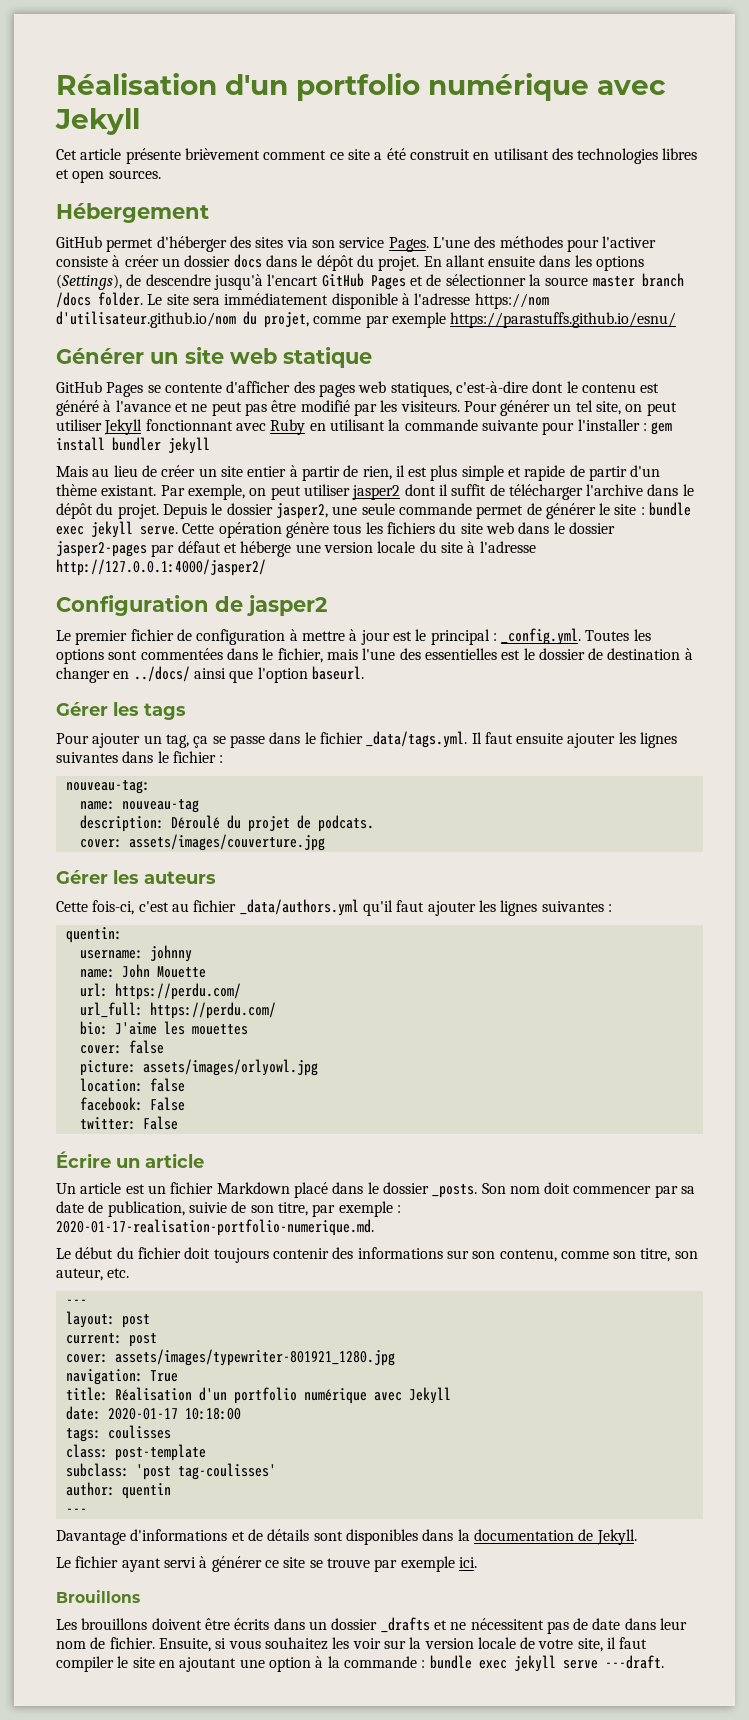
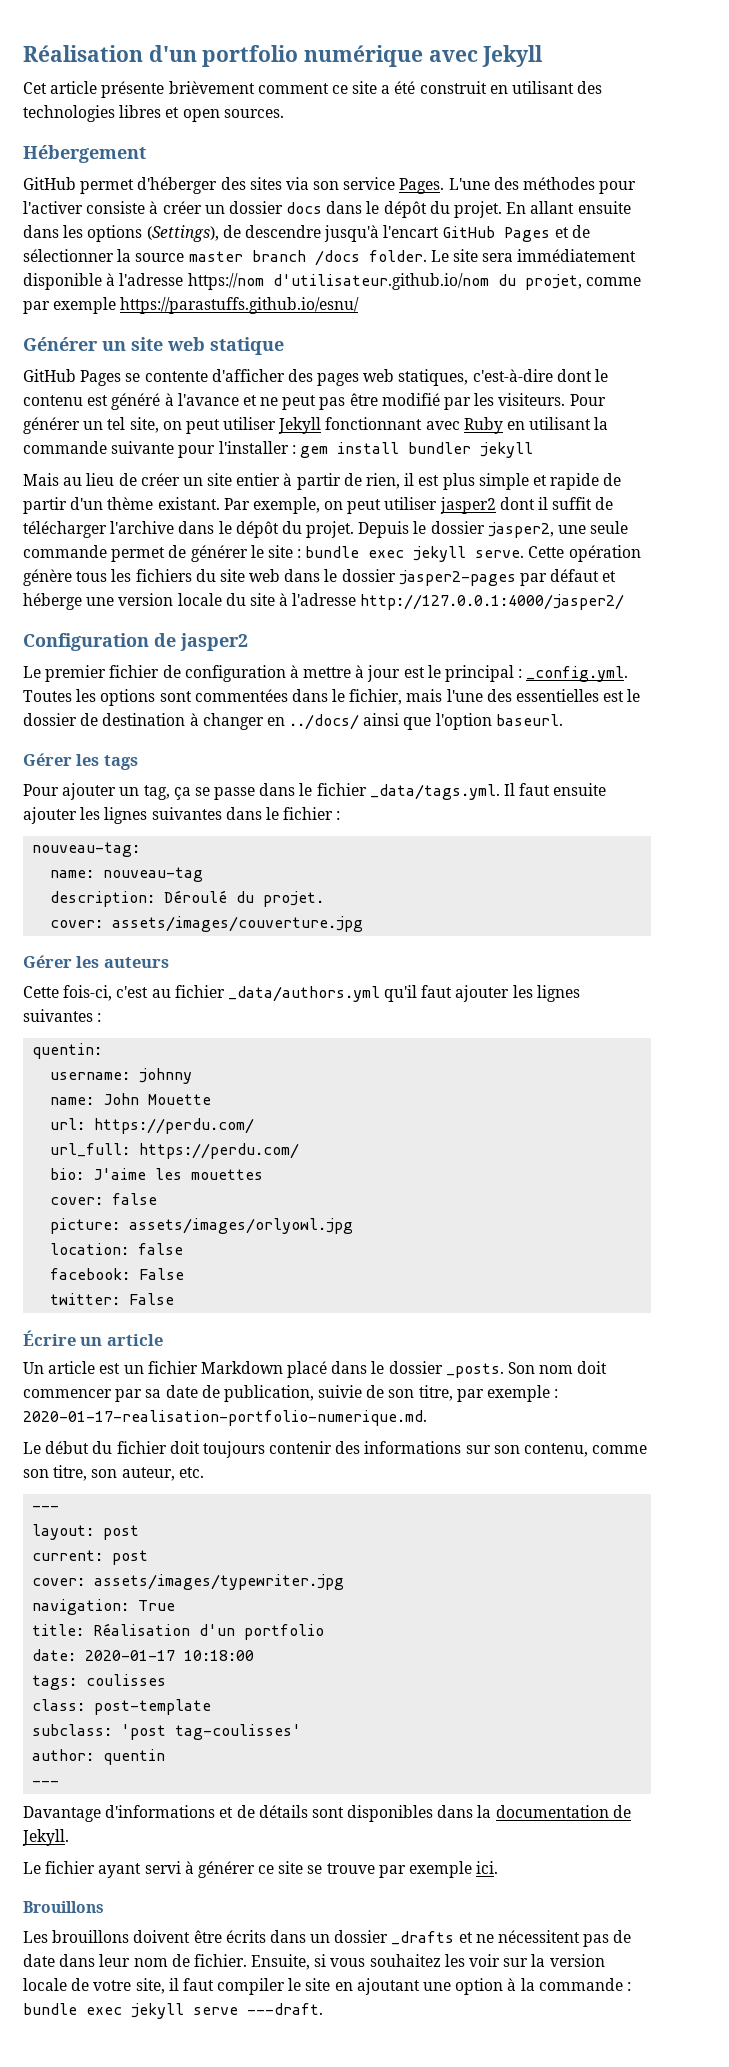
[247,815,374,832] projet de podcats. -> [263,891,325,907] projet.
[114,1349,395,1366] assets/images/typewriter-801921_1280.jpg -> [94,1574,345,1590] assets/images/typewriter.jpg
[303,1387,451,1404] numérique avec Jekyll -> (325, 1632) none

